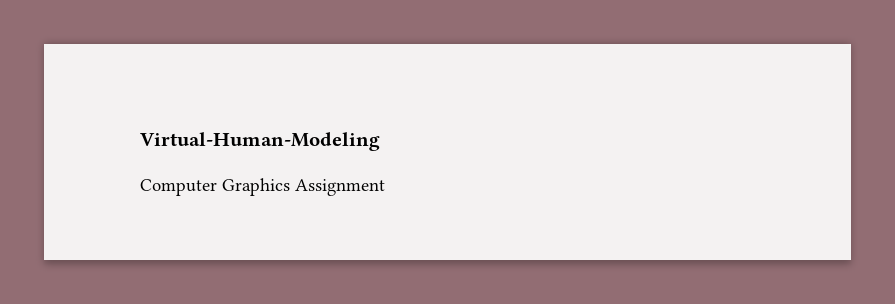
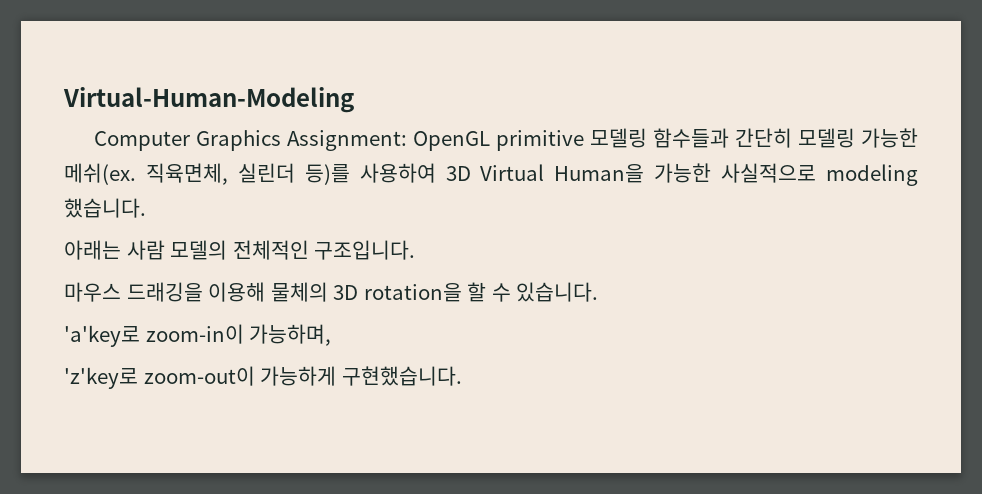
[295,179,385,196] Assignment -> [286,128,918,151] [64,163,918,186] [64,198,146,218] [64,240,416,260] [64,282,599,302] [64,324,332,347] [64,366,462,389] Assignment: OpenGL primitive 모델링 함수들과 간단히 모델링 가능한 메쉬(ex. 직육면체, 실린더 등)를 사용하여 3D Virtual Human을 가능한 사실적으로 modeling 했습니다. // 아래는 사람 모델의 전체적인 구조입니다. // 마우스 드래깅을 이용해 물체의 3D rotation을 할 수 있습니다. // 'a'key로 zoom-in이 가능하며, // 'z'key로 zoom-out이 가능하게 구현했습니다.

